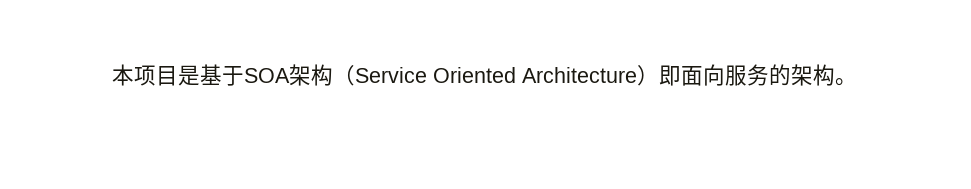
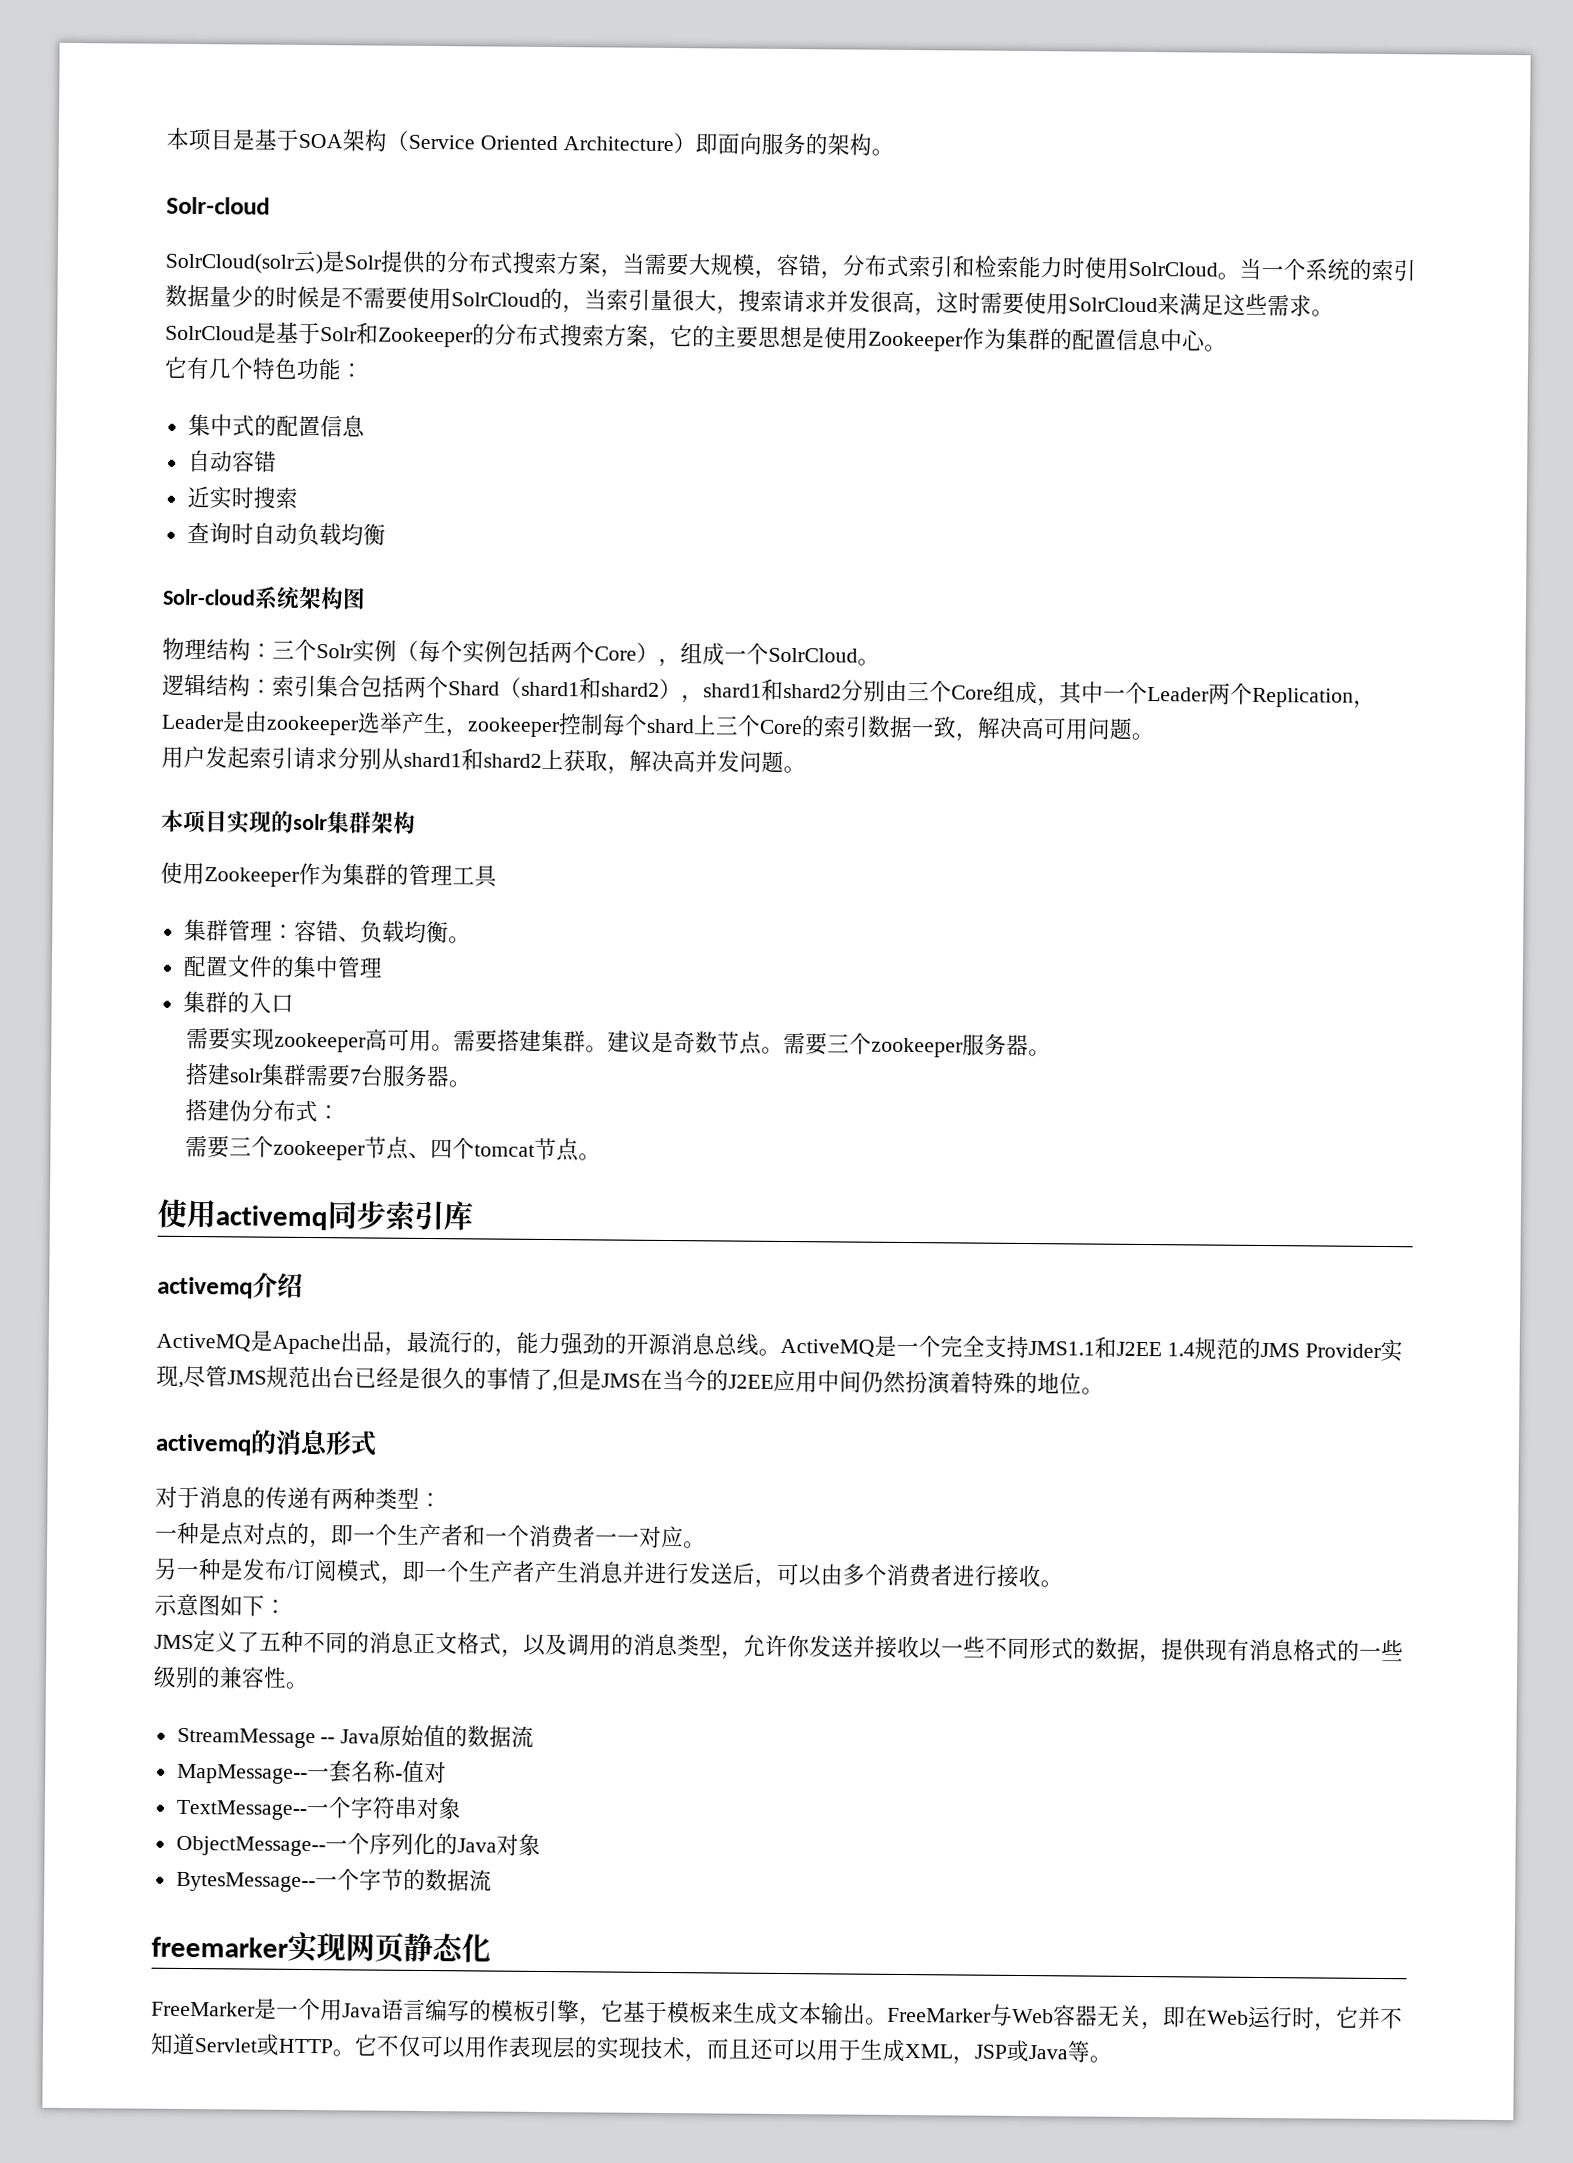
(857, 82) none -> [166,196,270,215] [165,250,1416,282] [165,284,1334,317] [165,321,1227,352] [164,356,364,381] [187,413,365,438] [187,449,277,473] [186,485,298,510] [186,521,386,547] [162,586,366,610] [162,637,880,668] [162,673,1376,709] [161,710,1154,742] [161,745,806,775] [161,809,416,834] [160,861,498,888] [183,918,471,944] [182,954,383,979] [182,990,294,1014] [186,1026,1052,1058] [185,1062,472,1088] [185,1098,341,1123] [185,1134,602,1162] [157,1198,473,1231] [157,1272,303,1299] [156,1329,1403,1363] [156,1365,1104,1395] [155,1429,377,1457] [155,1485,442,1510] [155,1521,706,1549] [154,1557,1063,1588] [154,1593,287,1617] [154,1630,1404,1664] [153,1665,308,1690] [176,1724,535,1749] [176,1760,447,1785] [175,1796,461,1821] [175,1832,541,1857] [175,1868,492,1893] [151,1931,491,1964] [151,1997,1403,2032] [150,2032,1112,2065] // Solr-cloud // SolrCloud(solr云)是Solr提供的分布式搜索方案，当需要大规模，容错，分布式索引和检索能力时使用SolrCloud。当一个系统的索引数据量少的时候是不需要使用SolrCloud的，当索引量很大，搜索请求并发很高，这时需要使用SolrCloud来满足这些需求。SolrCloud是基于Solr和Zookeeper的分布式搜索方案，它的主要思想是使用Zookeeper作为集群的配置信息中心。 // 它有几个特色功能： // 集中式的配置信息 // 自动容错 // 近实时搜索 // 查询时自动负载均衡 // Solr-cloud系统架构图 // 物理结构：三个Solr实例（每个实例包括两个Core），组成一个SolrCloud。 // 逻辑结构：索引集合包括两个Shard（shard1和shard2），shard1和shard2分别由三个Core组成，其中一个Leader两个Replication，Leader是由zookeeper选举产生，zookeeper控制每个shard上三个Core的索引数据一致，解决高可用问题。 // 用户发起索引请求分别从shard1和shard2上获取，解决高并发问题。 // 本项目实现的solr集群架构 // 使用Zookeeper作为集群的管理工具 // 集群管理：容错、负载均衡。 // 配置文件的集中管理 // 集群的入口 // 需要实现zookeeper高可用。需要搭建集群。建议是奇数节点。需要三个zookeeper服务器。 // 搭建solr集群需要7台服务器。 // 搭建伪分布式： // 需要三个zookeeper节点、四个tomcat节点。 // 使用activemq同步索引库 // activemq介绍 // ActiveMQ是Apache出品，最流行的，能力强劲的开源消息总线。ActiveMQ是一个完全支持JMS1.1和J2EE 1.4规范的JMS Provider实现,尽管JMS规范出台已经是很久的事情了,但是JMS在当今的J2EE应用中间仍然扮演着特殊的地位。 // activemq的消息形式 // 对于消息的传递有两种类型： // 一种是点对点的，即一个生产者和一个消费者一一对应。 // 另一种是发布/订阅模式，即一个生产者产生消息并进行发送后，可以由多个消费者进行接收。 // 示意图如下： // JMS定义了五种不同的消息正文格式，以及调用的消息类型，允许你发送并接收以一些不同形式的数据，提供现有消息格式的一些级别的兼容性。 // StreamMessage -- Java原始值的数据流 // MapMessage--一套名称-值对 // TextMessage--一个字符串对象 // ObjectMessage--一个序列化的Java对象 // BytesMessage--一个字节的数据流 // freemarker实现网页静态化 // FreeMarker是一个用Java语言编写的模板引擎，它基于模板来生成文本输出。FreeMarker与Web容器无关，即在Web运行时，它并不知道Servlet或HTTP。它不仅可以用作表现层的实现技术，而且还可以用于生成XML，JSP或Java等。

